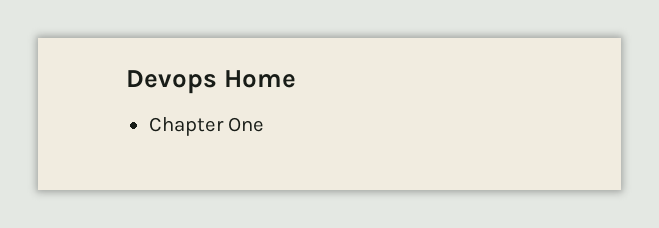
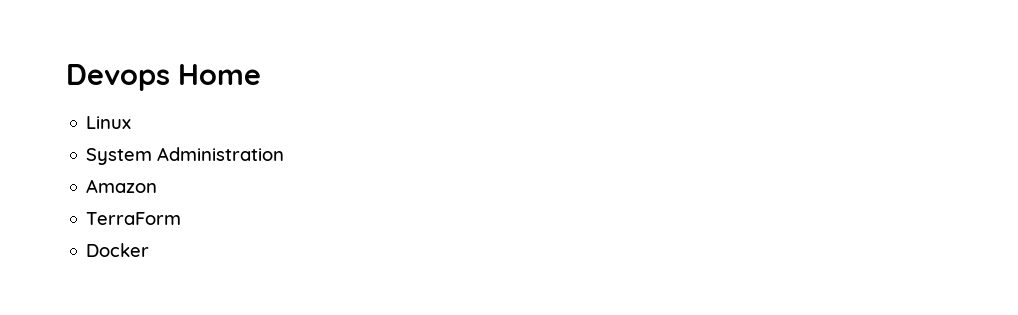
[148,117,265,136] Chapter One -> [86,116,132,129] [86,147,285,165] [86,179,158,193] [86,212,182,225] [86,243,150,257] Linux // System Administration // Amazon // TerraForm // Docker

